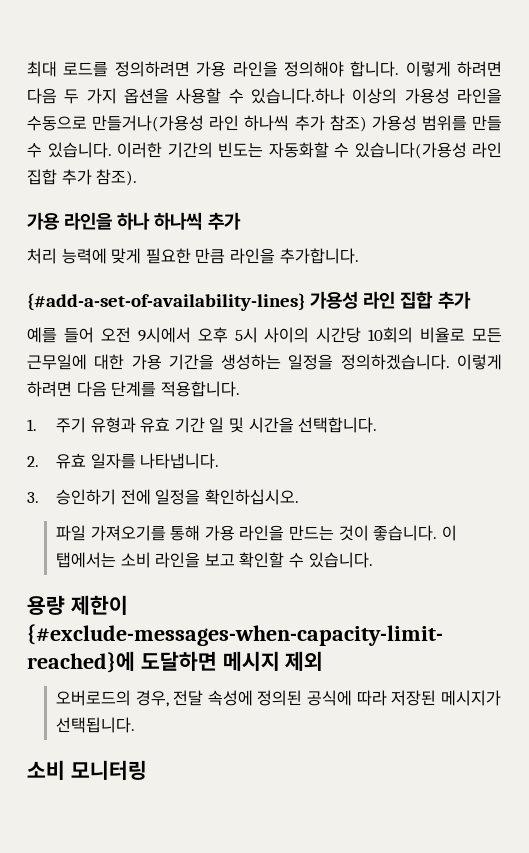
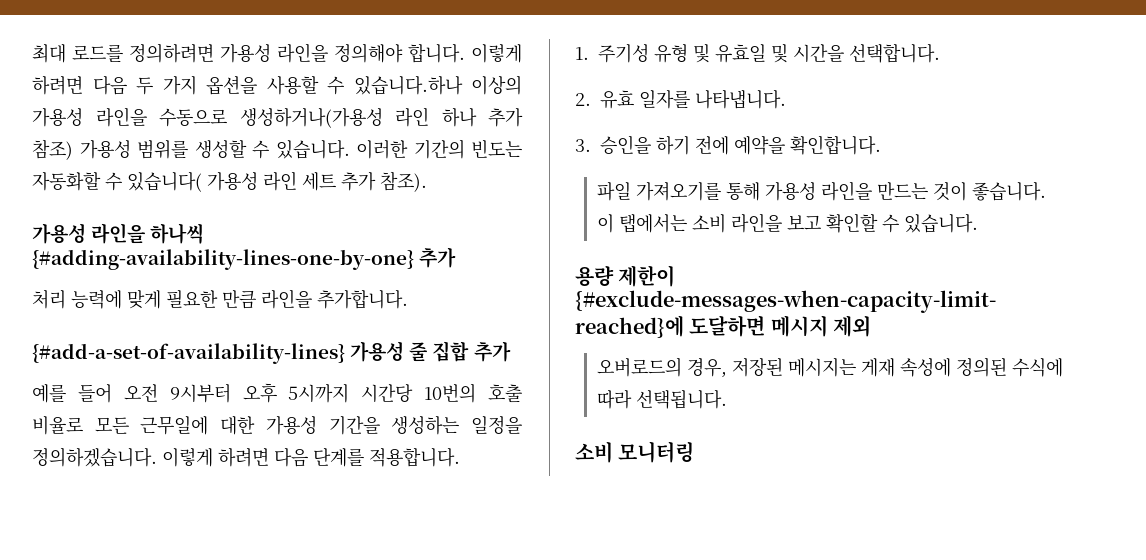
[196,61,227,77] 가용 -> [220,44,271,63] 가용성
[92,115,290,132] 만들거나(가용성 라인 하나씩 -> [239,107,477,128] 생성하거나(가용성 라인 하나
[472,115,502,131] 만들 -> [194,140,247,158] 생성할
[354,142,502,159] [27,169,138,186] [27,212,203,230] 있습니다(가용성 라인 집합 추가 참조). // 가용 라인을 하나 하나씩 -> [127,171,427,192] [32,223,205,244] [32,249,414,270] 있습니다( 가용성 라인 세트 추가 참조). // 가용성 라인을 하나씩 {#adding-availability-lines-one-by-one}
[363,291,396,309] 라인 -> [409,342,429,362] 줄
[137,327,414,343] 9시에서 오후 5시 사이의 시간당 10회의 -> [169,383,522,403] 9시부터 오후 5시까지 시간당 10번의 호출
[131,354,162,370] 가용 -> [265,416,317,435] 가용성
[55,417,225,433] 주기 유형과 유효 기간 일 -> [598,44,766,63] 주기성 유형 및 유효일
[55,489,299,505] 승인하기 전에 일정을 확인하십시오. -> [600,135,881,155] 승인을 하기 전에 예약을 확인합니다.
[204,525,235,541] 가용 -> [765,182,817,201] 가용성
[173,690,501,706] 전달 속성에 정의된 공식에 따라 저장된 메시지가 -> [732,357,1064,377] [597,390,633,409] 저장된 메시지는 게재 속성에 정의된 수식에 따라

